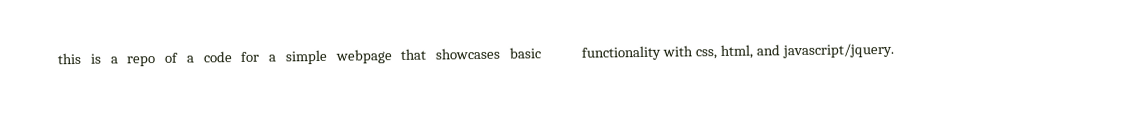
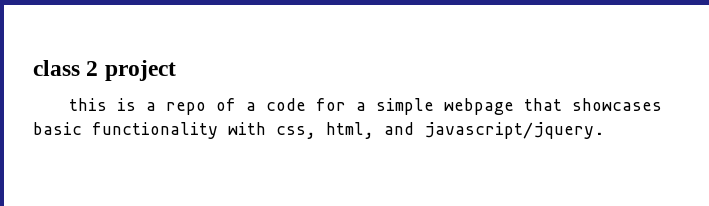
(57, 58) none -> [33,60,176,81] class 2 project //

